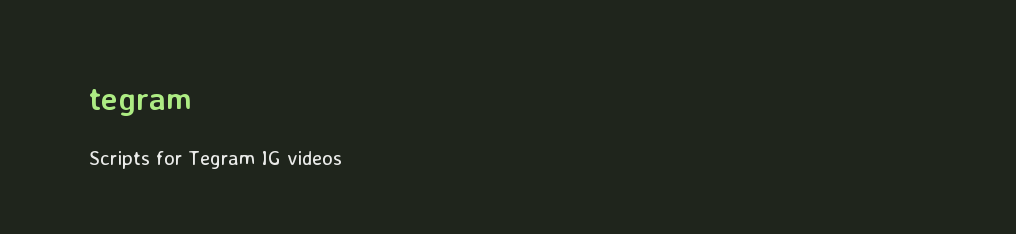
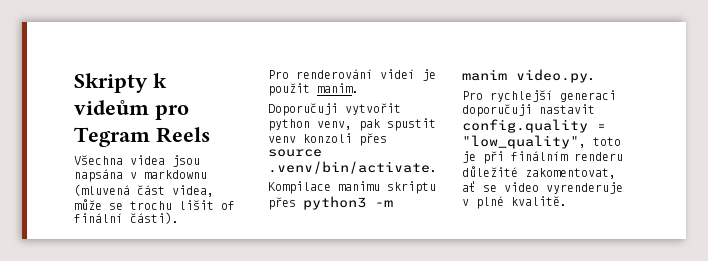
[89,89,192,116] [89,151,342,169] tegram // Scripts for Tegram IG videos -> [74,73,167,93] [74,100,189,120] [74,127,210,147] [74,155,200,167] [74,169,207,182] [74,184,214,197] [74,199,235,210] [74,212,179,224] [268,69,436,81] [268,83,359,96] [268,103,401,116] [268,118,436,131] [268,133,387,146] [268,149,322,157] [268,161,437,174] [268,181,436,194] [268,196,393,210] [462,69,595,83] [462,90,616,102] [462,104,595,117] [462,119,606,133] [462,135,621,149] [462,151,623,164] [462,166,616,179] [462,181,623,194] [462,196,567,209] Skripty k videům pro Tegram Reels // Všechna videa jsou napsána v markdownu (mluvená část videa, může se trochu lišit of finální části). // Pro renderování videí je použit manim. // Doporučuji vytvořit python venv, pak spustit venv konzoli přes source .venv/bin/activate. // Kompilace manimu skriptu přes python3 -m manim video.py. // Pro rychlejší generaci doporučuji nastavit config.quality = "low_quality", toto je při finálním renderu důležité zakomentovat, ať se video vyrenderuje v plné kvalitě.

